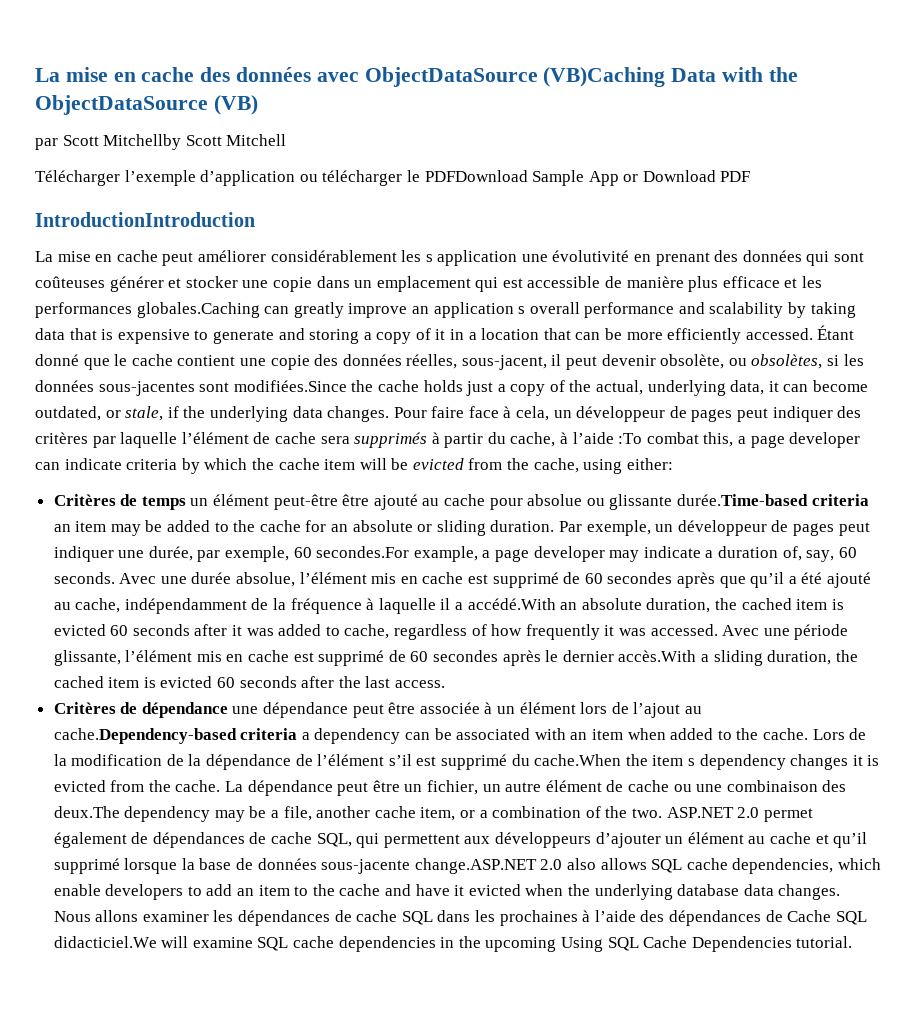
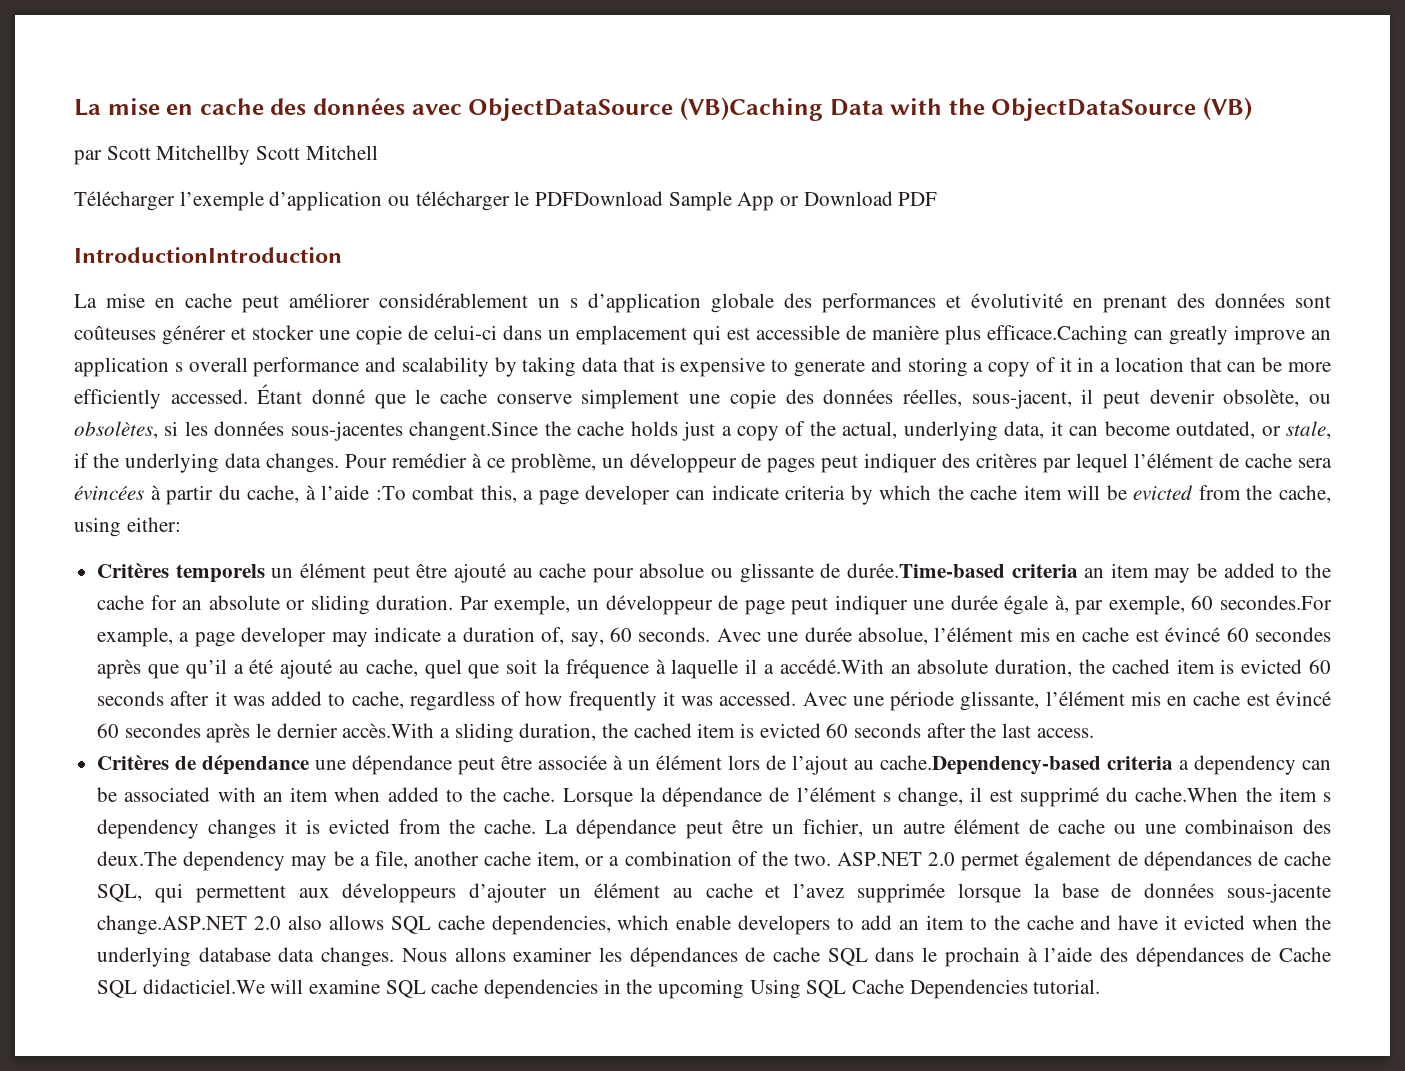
[401,250,548,266] les s application une -> [538,293,961,313] un s d’application globale des performances et
[806,251,830,266] qui -> (1285, 300) none
(312, 284) none -> [408,325,497,340] de celui-ci
[722,276,823,288] [35,302,260,318] efficace et les performances globales.Caching -> [987,325,1128,345] efficace.Caching
[177,355,236,366] contient -> [496,389,680,409] conserve simplement
[199,380,347,392] sont modifiées.Since -> [409,421,539,441] changent.Since
[431,406,550,421] faire face à cela, -> [391,453,596,473] remédier à ce problème,
[120,432,178,448] laquelle -> [1076,453,1129,473] lequel
[354,432,428,448] supprimés -> [74,486,144,500] évincées
[120,494,338,510] de temps un élément peut-être -> [175,563,410,583] temporels un élément peut
(673, 502) none -> [820,563,841,578] de
[792,523,834,536] pages -> [744,600,785,615] page
[148,546,193,561] durée, -> [950,595,1069,615] durée égale à,
[492,572,581,588] supprimé de -> [1165,627,1221,642] évincé
[124,598,269,614] indépendamment de -> [424,659,538,679] quel que soit
[318,650,406,666] supprimé de -> [1276,691,1332,706] évincé
[812,728,867,740] [53,754,184,766] Lors de la modification de -> [562,788,633,807] Lorsque
[388,754,412,766] s’il -> [882,787,983,807] s change, il
[833,832,868,848] [53,858,120,874] qu’il supprimé -> [793,883,946,903] l’avez supprimée
[475,910,578,926] les prochaines -> [922,947,1020,967] le prochain

